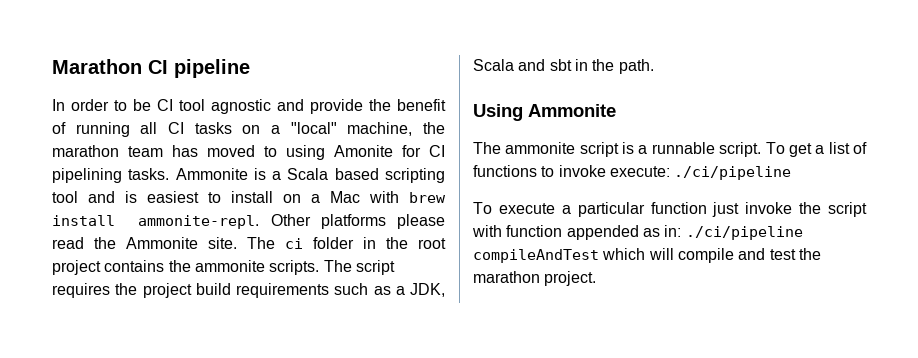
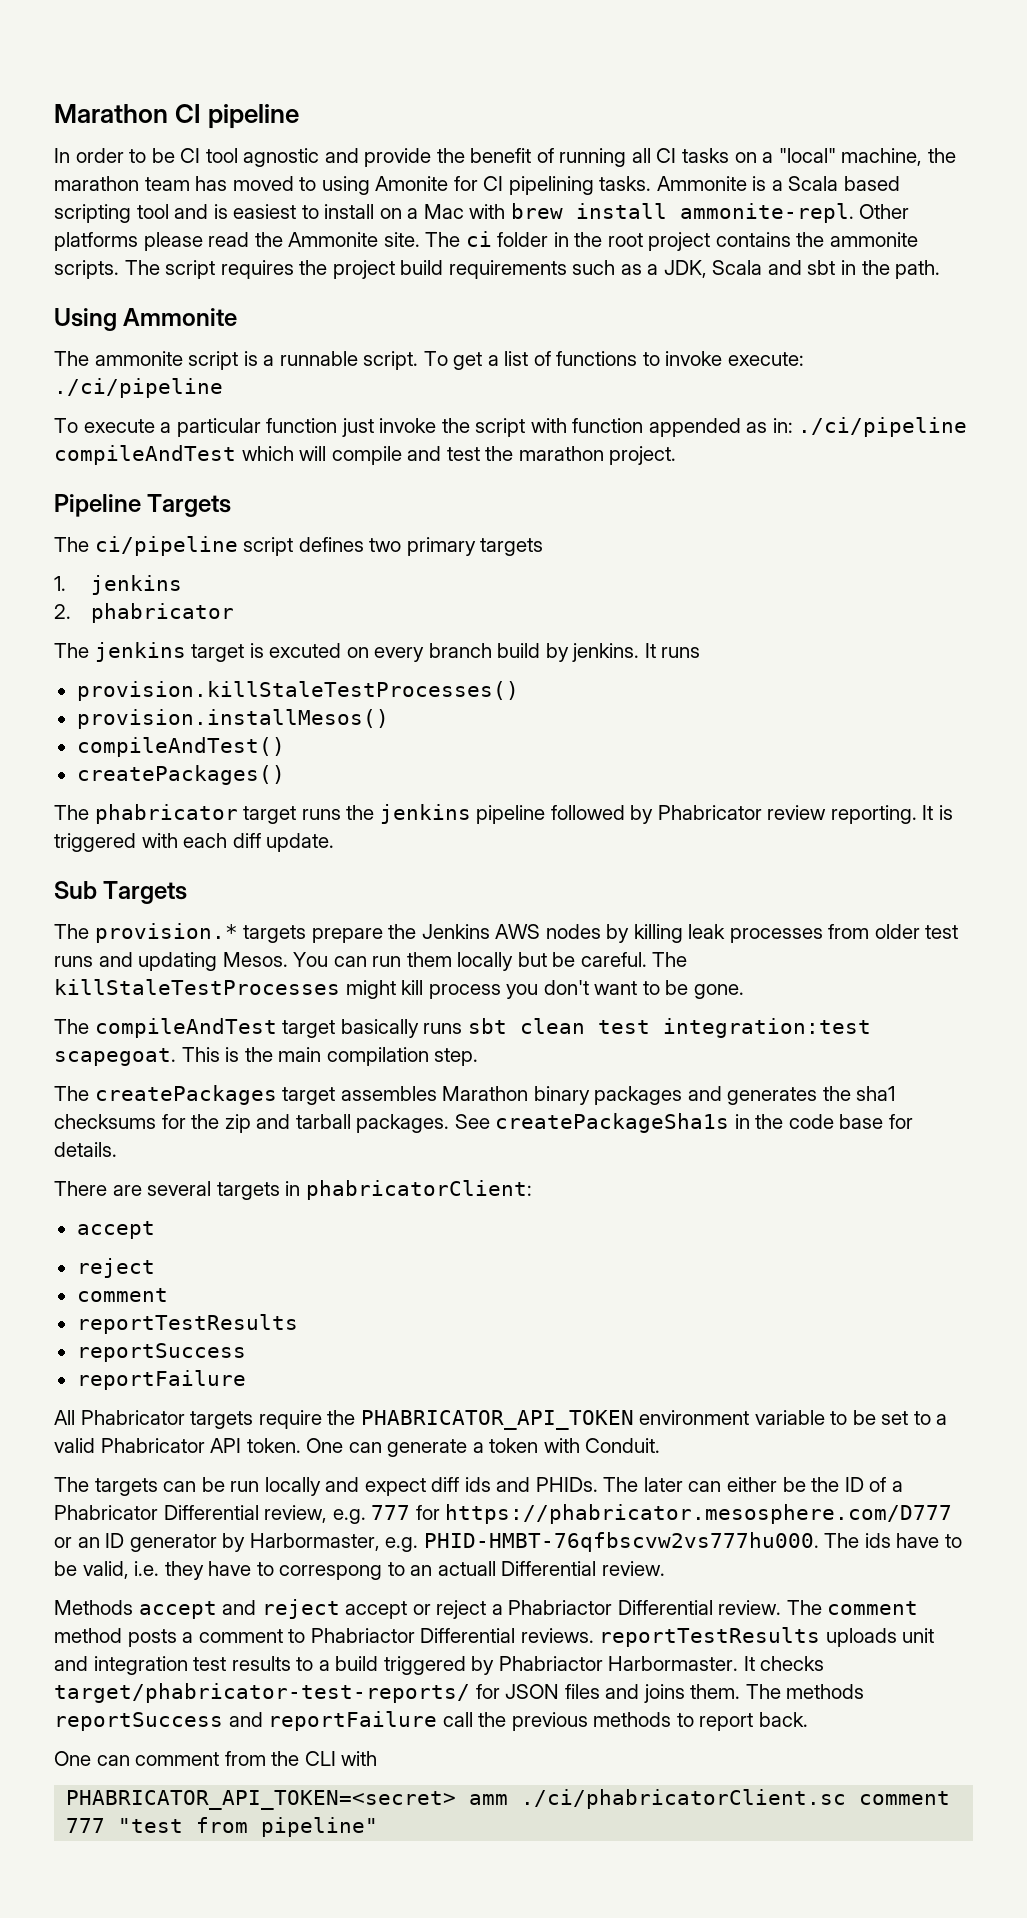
(597, 278) none -> [54,494,232,517] [54,536,544,556] [54,575,182,595] [54,603,234,623] [54,642,701,662] [76,681,519,701] [76,709,389,729] [76,737,285,757] [76,765,285,785] [54,804,953,824] [54,833,335,852] [54,881,188,904] [54,923,959,943] [54,952,688,971] [54,979,744,999] [54,1018,871,1038] [54,1047,479,1066] [54,1085,896,1105] [54,1113,913,1133] [54,1142,117,1157] [54,1180,532,1200] [76,1221,155,1239] [76,1258,155,1278] [76,1288,168,1302] [76,1314,298,1334] [76,1343,246,1362] [76,1370,246,1390] [54,1410,948,1430] [54,1438,661,1457] [54,1477,903,1496] [54,1504,953,1524] [54,1532,962,1552] [54,1561,665,1580] [54,1599,919,1619] [54,1627,935,1647] [54,1656,825,1675] [54,1683,865,1703] [54,1711,808,1731] [54,1751,378,1766] [66,1789,951,1810] [66,1817,379,1837] // Pipeline Targets // The ci/pipeline script defines two primary targets // 1. jenkins // 2. phabricator // The jenkins target is excuted on every branch build by jenkins. It runs // provision.killStaleTestProcesses() // provision.installMesos() // compileAndTest() // createPackages() // The phabricator target runs the jenkins pipeline followed by Phabricator review reporting. It is triggered with each diff update. // Sub Targets // The provision.* targets prepare the Jenkins AWS nodes by killing leak processes from older test runs and updating Mesos. You can run them locally but be careful. The killStaleTestProcesses might kill process you don't want to be gone. // The compileAndTest target basically runs sbt clean test integration:test scapegoat. This is the main compilation step. // The createPackages target assembles Marathon binary packages and generates the sha1 checksums for the zip and tarball packages. See createPackageSha1s in the code base for details. // There are several targets in phabricatorClient: // accept // reject // comment // reportTestResults // reportSuccess // reportFailure // All Phabricator targets require the PHABRICATOR_API_TOKEN environment variable to be set to a valid Phabricator API token. One can generate a token with Conduit. // The targets can be run locally and expect diff ids and PHIDs. The later can either be the ID of a Phabricator Differential review, e.g. 777 for https://phabricator.mesosphere.com/D777 or an ID generator by Harbormaster, e.g. PHID-HMBT-76qfbscvw2vs777hu000. The ids have to be valid, i.e. they have to correspong to an actuall Differential review. // Methods accept and reject accept or reject a Phabriactor Differential review. The comment method posts a comment to Phabriactor Differential reviews. reportTestResults uploads unit and integration test results to a build triggered by Phabriactor Harbormaster. It checks target/phabricator-test-reports/ for JSON files and joins them. The methods reportSuccess and reportFailure call the previous methods to report back. // One can comment from the CLI with // PHABRICATOR_API_TOKEN=<secret> amm ./ci/phabricatorClient.sc comment 777 "test from pipeline"

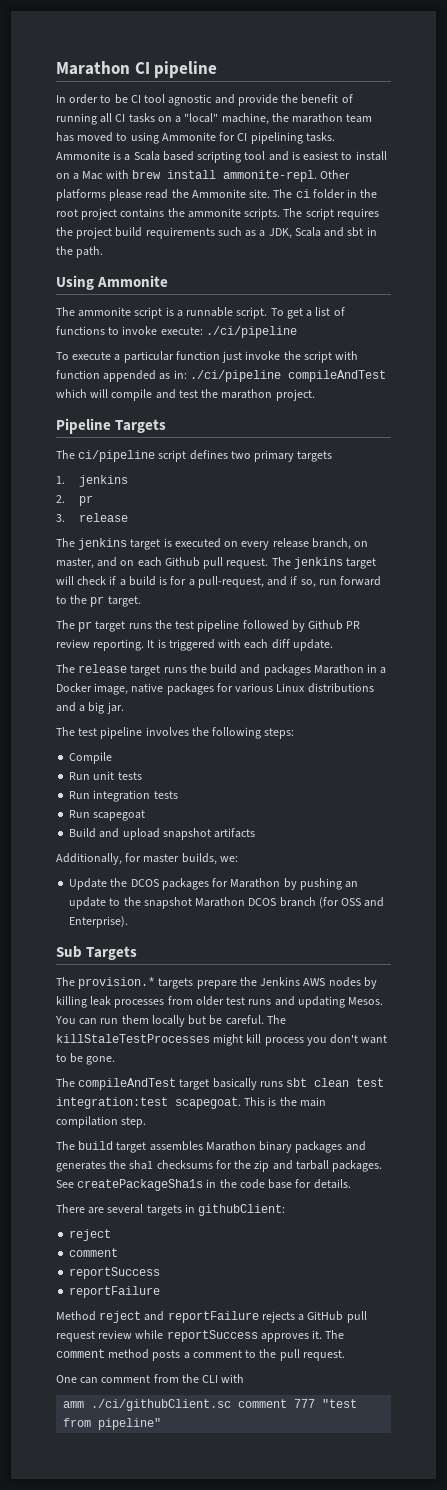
[375,176,449,191] Amonite -> [161,132,216,141] Ammonite
[90,603,234,623] phabricator -> [78,495,93,506] [56,513,128,522] pr // 3. release
[269,643,342,658] excuted -> [174,538,221,548] executed
[428,643,701,662] [76,681,519,701] [76,709,389,729] [76,737,285,757] [76,765,285,785] [54,804,471,824] branch build by jenkins. It runs // provision.killStaleTestProcesses() // provision.installMesos() // compileAndTest() // createPackages() // The phabricator target runs the jenkins -> [272,538,369,550] [56,557,377,569] [56,576,382,588] [56,595,141,607] [56,620,195,632] release branch, on master, and on each Github pull request. The jenkins target will check if a build is for a pull-request, and if so, run forward to the pr target. // The pr target runs the test
[657,805,762,820] Phabricator -> [308,620,361,630] Github PR
(335, 842) none -> [56,664,387,676] [56,683,374,695] [56,702,124,714] [56,727,295,739] [69,752,113,764] [69,771,142,780] [69,790,178,802] [69,810,146,821] [69,828,256,840] [56,853,238,865] [69,878,359,890] [69,897,385,909] [69,916,129,928] // The release target runs the build and packages Marathon in a Docker image, native packages for various Linux distributions and a big jar. // The test pipeline involves the following steps: // Compile // Run unit tests // Run integration tests // Run scapegoat // Build and upload snapshot artifacts // Additionally, for master builds, we: // Update the DCOS packages for Marathon by pushing an update to the snapshot Marathon DCOS branch (for OSS and Enterprise).
[94,1085,277,1105] createPackages -> [78,1141,114,1150] build
[305,1180,532,1200] [76,1221,155,1239] phabricatorClient: // accept -> [198,1204,286,1216] githubClient:
[76,1314,298,1334] // reportTestResults -> (119, 1252) none
[54,1410,948,1430] [54,1438,661,1457] [54,1477,903,1496] [54,1504,953,1524] [54,1532,962,1552] [54,1561,665,1580] [54,1599,782,1619] All Phabricator targets require the PHABRICATOR_API_TOKEN environment variable to be set to a valid Phabricator API token. One can generate a token with Conduit. // The targets can be run locally and expect diff ids and PHIDs. The later can either be the ID of a Phabricator Differential review, e.g. 777 for https://phabricator.mesosphere.com/D777 or an ID generator by Harbormaster, e.g. PHID-HMBT-76qfbscvw2vs777hu000. The ids have to be valid, i.e. they have to correspong to an actuall Differential review. // Methods accept and reject accept or reject a Phabriactor Differential review. -> [56,1311,367,1323] [56,1330,323,1342] Method reject and reportFailure rejects a GitHub pull request review while reportSuccess approves it.
[310,1627,935,1647] [54,1656,825,1675] [54,1683,865,1703] [54,1711,808,1731] Phabriactor Differential reviews. reportTestResults uploads unit and integration test results to a build triggered by Phabriactor Harbormaster. It checks target/phabricator-test-reports/ for JSON files and joins them. The methods reportSuccess and reportFailure call the previous methods to report back. -> [259,1349,345,1361] the pull request.
[66,1789,847,1810] PHABRICATOR_API_TOKEN=<secret> amm ./ci/phabricatorClient.sc -> [63,1399,232,1411] amm ./ci/githubClient.sc

